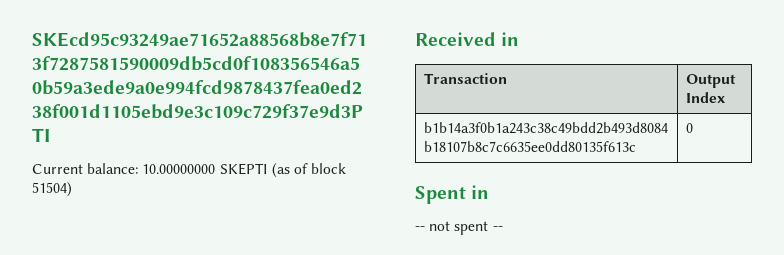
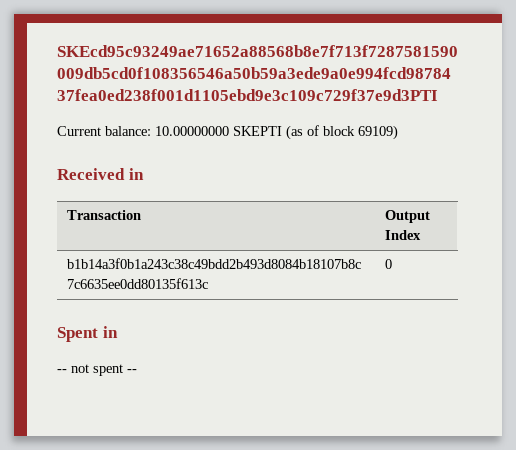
[32,182,72,197] 51504) -> [358,125,398,140] 69109)

